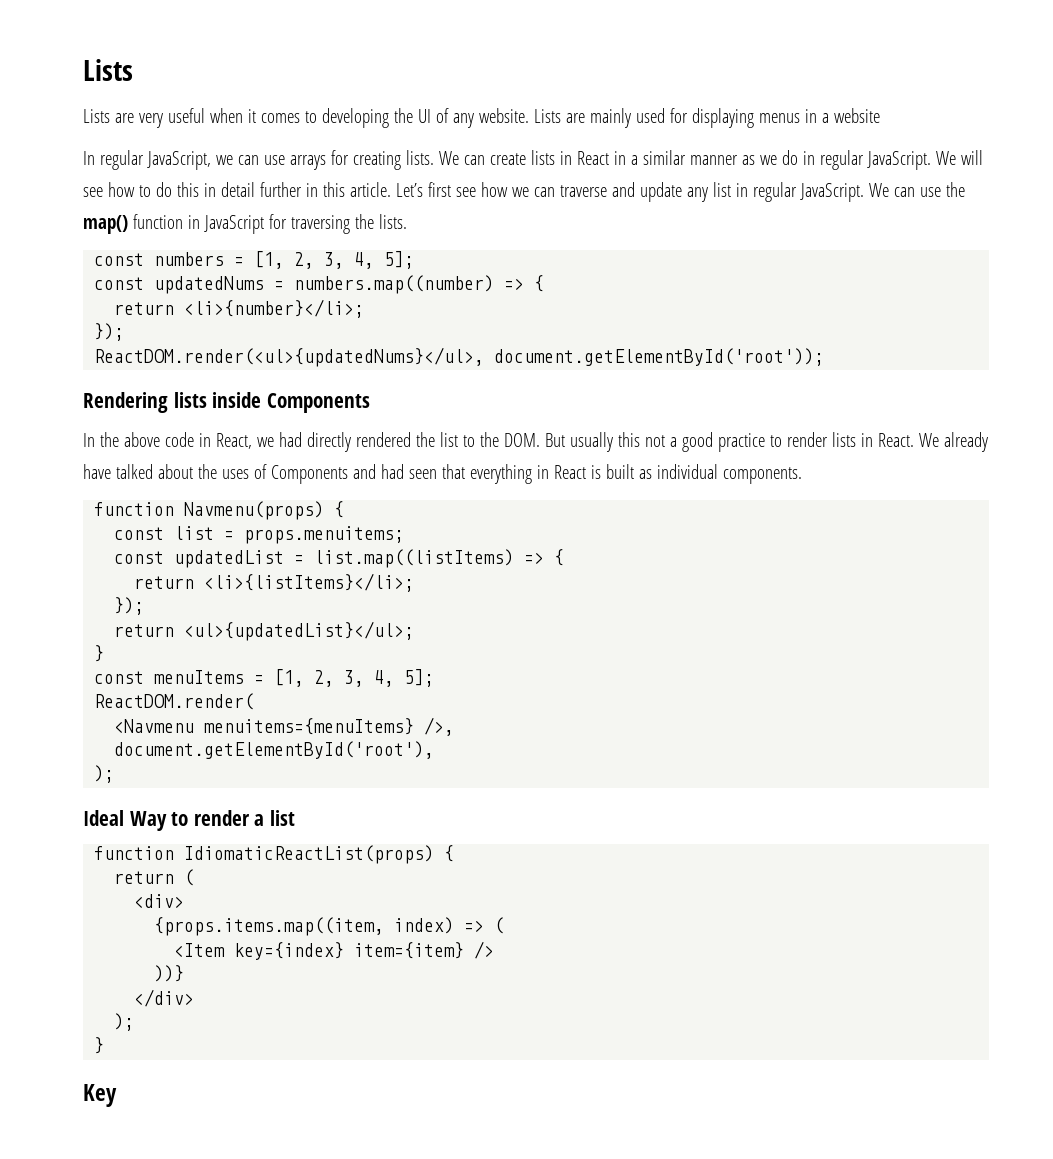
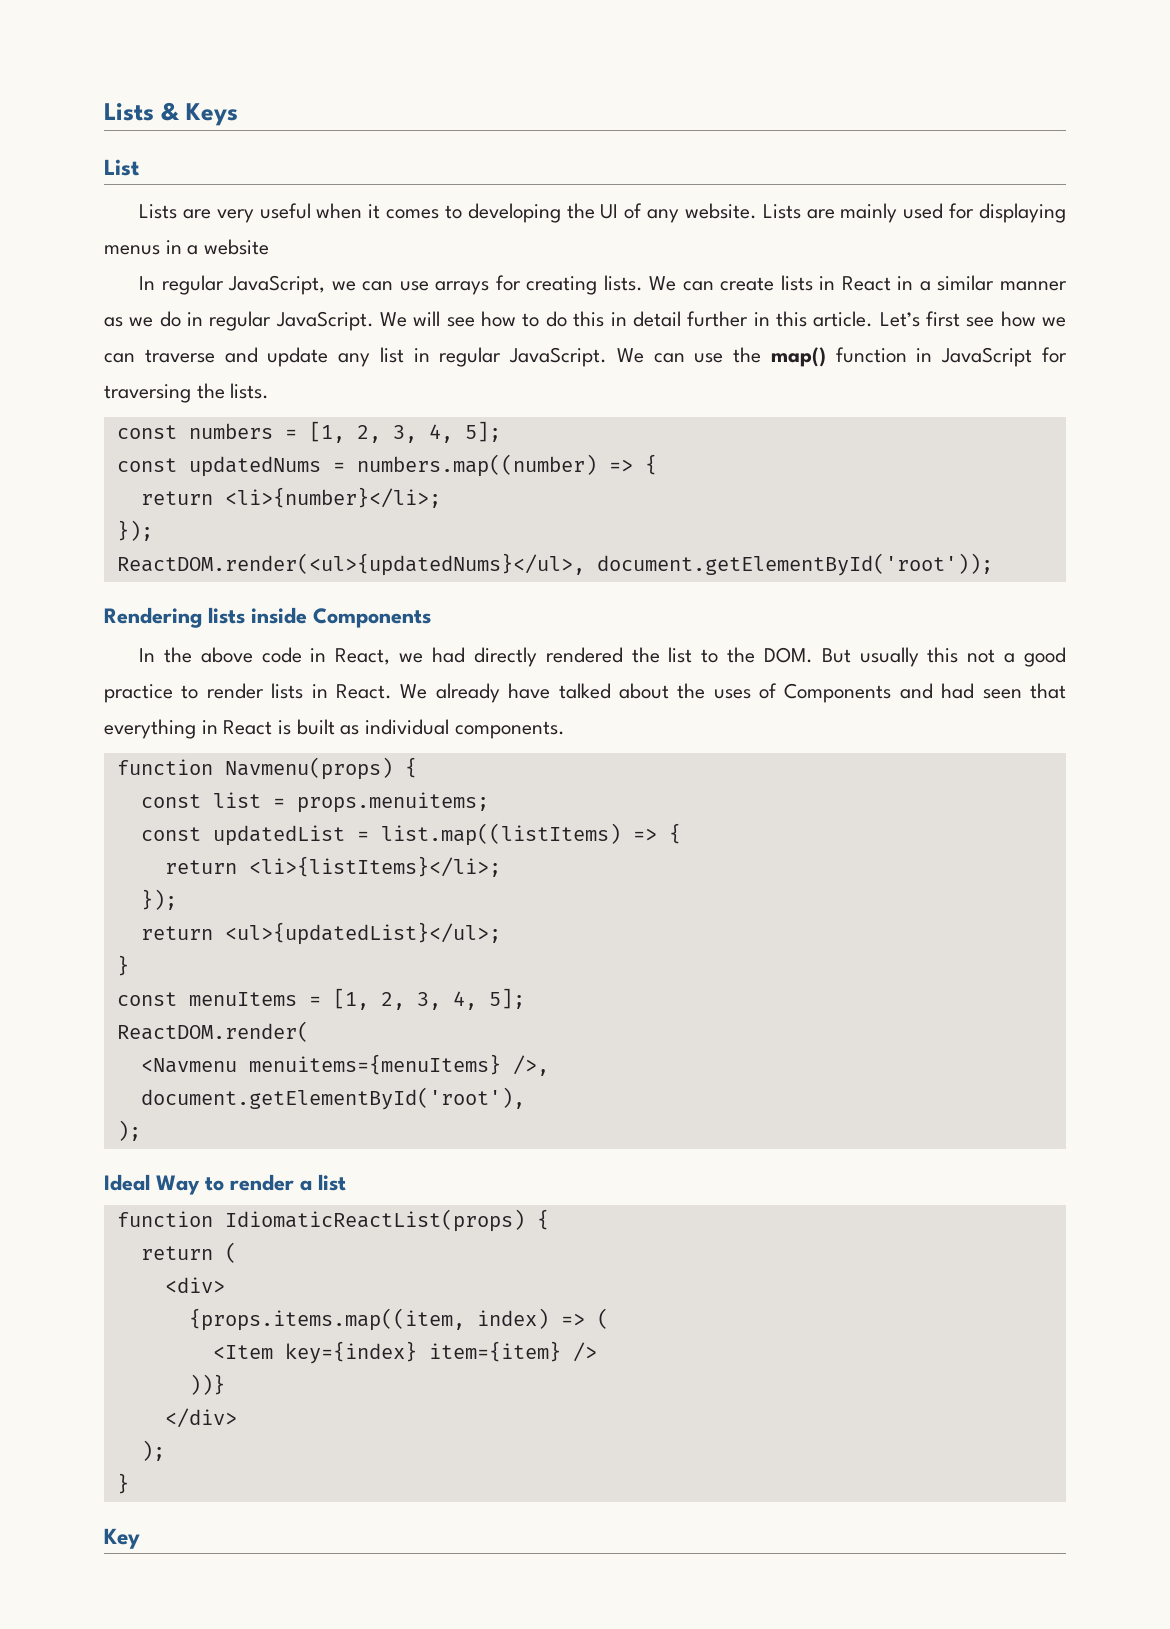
[83,59,133,81] Lists -> [104,102,238,126] [104,159,139,176] Lists & Keys // List

